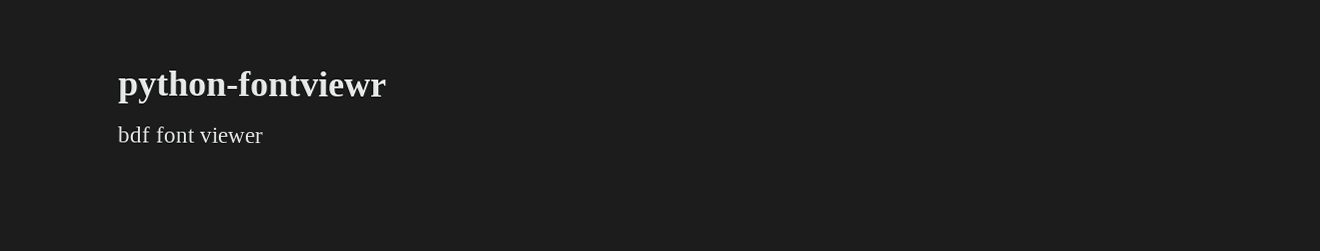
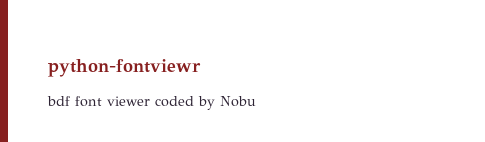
(264, 135) none -> [155,96,256,110] coded by Nobu

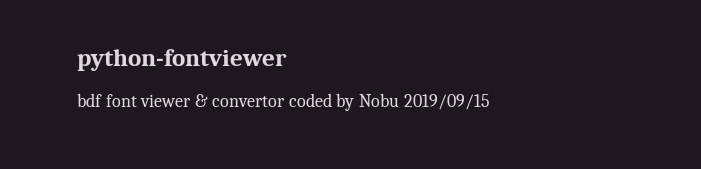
[48,59,201,77] python-fontviewr -> [77,49,287,71] python-fontviewer
(150, 101) none -> [195,94,285,107] & convertor
(256, 101) none -> [403,94,490,110] 2019/09/15

